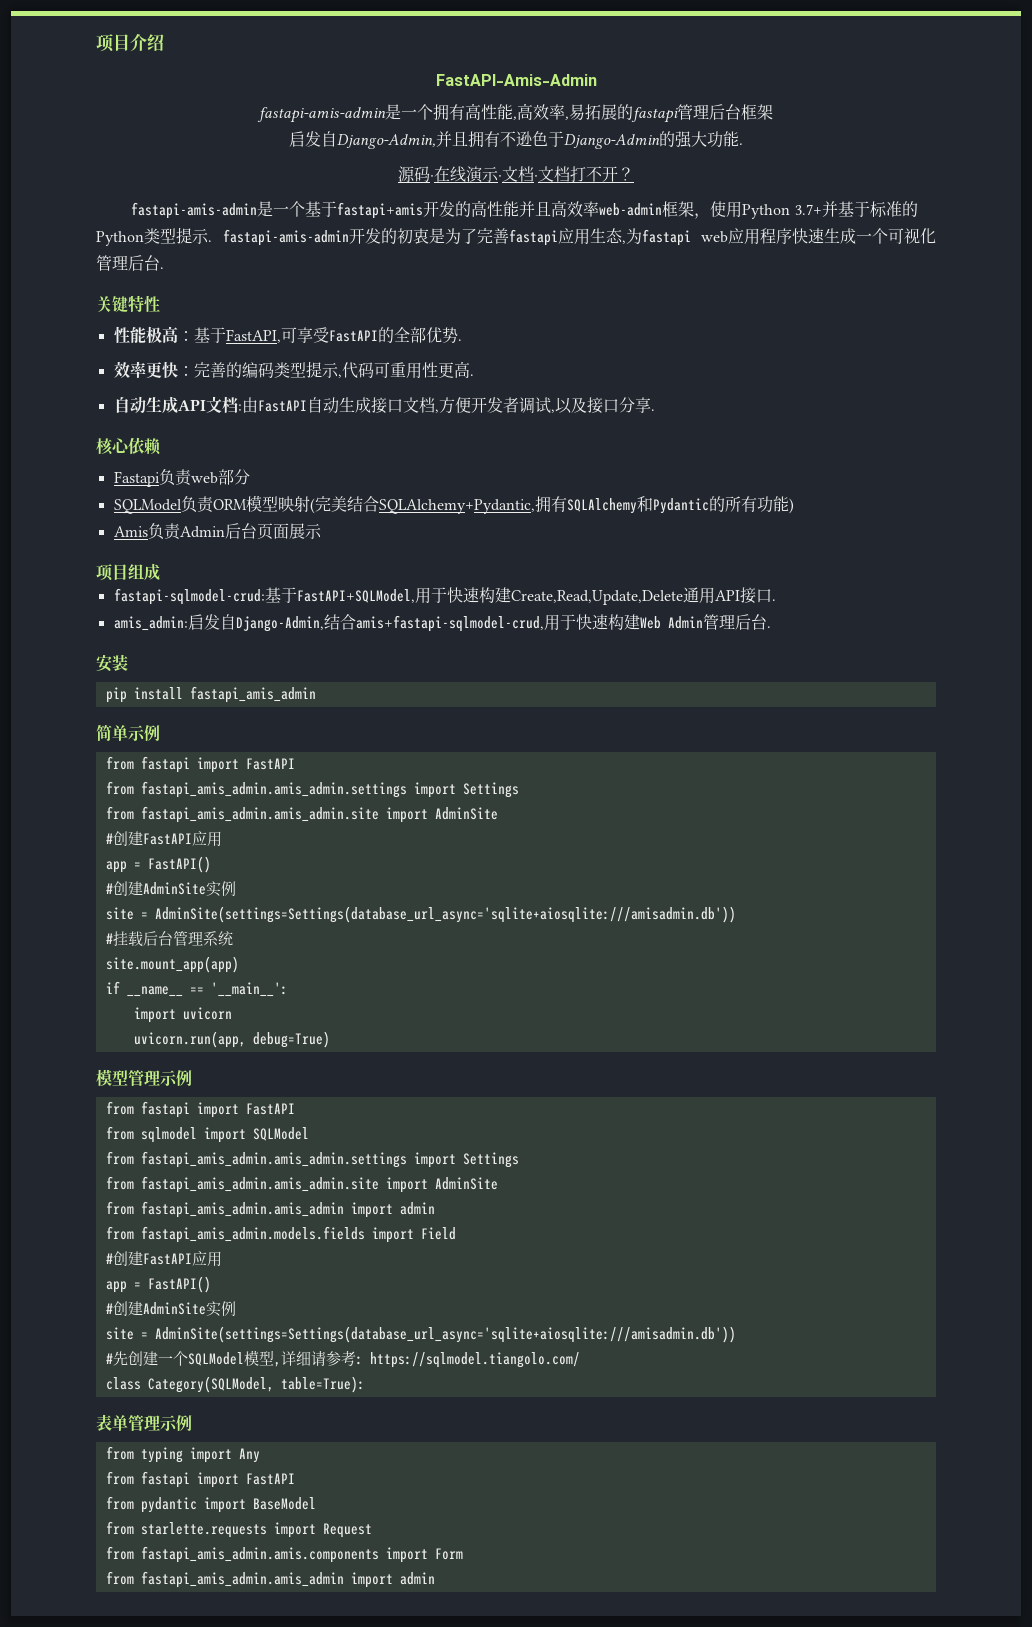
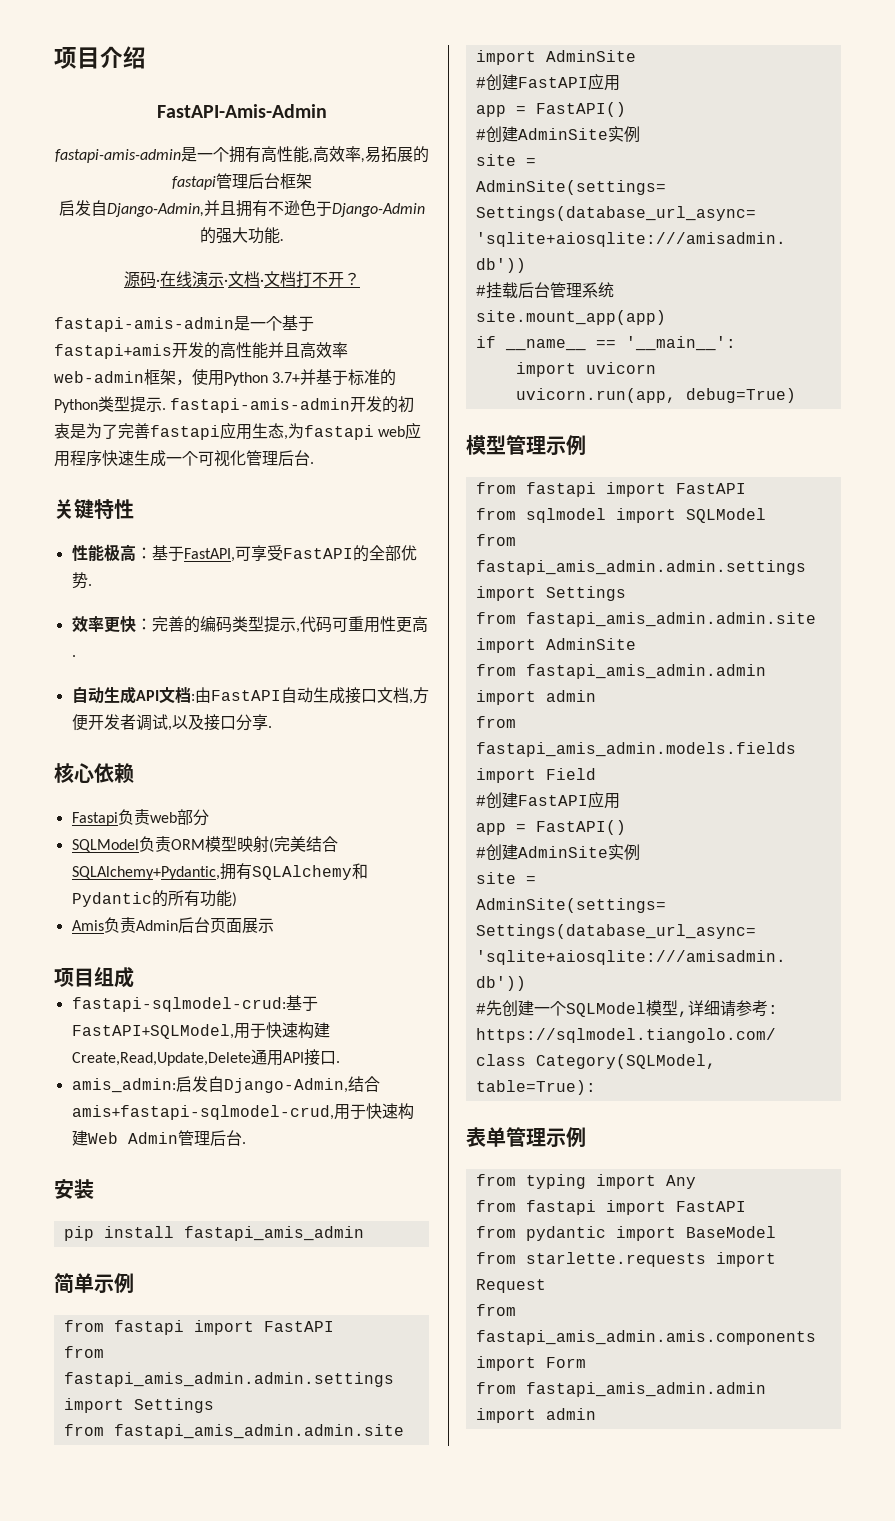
[140,781,519,798] [105,806,379,823] fastapi_amis_admin.amis_admin.settings import Settings // from fastapi_amis_admin.amis_admin.site -> [63,1372,394,1387] [63,1398,214,1413] [63,1424,404,1439] fastapi_amis_admin.admin.settings import Settings // from fastapi_amis_admin.admin.site
[140,1151,519,1168] [105,1176,379,1193] fastapi_amis_admin.amis_admin.settings import Settings // from fastapi_amis_admin.amis_admin.site -> [475,560,806,575] [475,586,626,601] [475,612,816,627] fastapi_amis_admin.admin.settings import Settings // from fastapi_amis_admin.admin.site
[140,1201,344,1218] fastapi_amis_admin.amis_admin -> [525,664,766,679] fastapi_amis_admin.admin
[140,1571,344,1588] fastapi_amis_admin.amis_admin -> [525,1382,766,1397] fastapi_amis_admin.admin

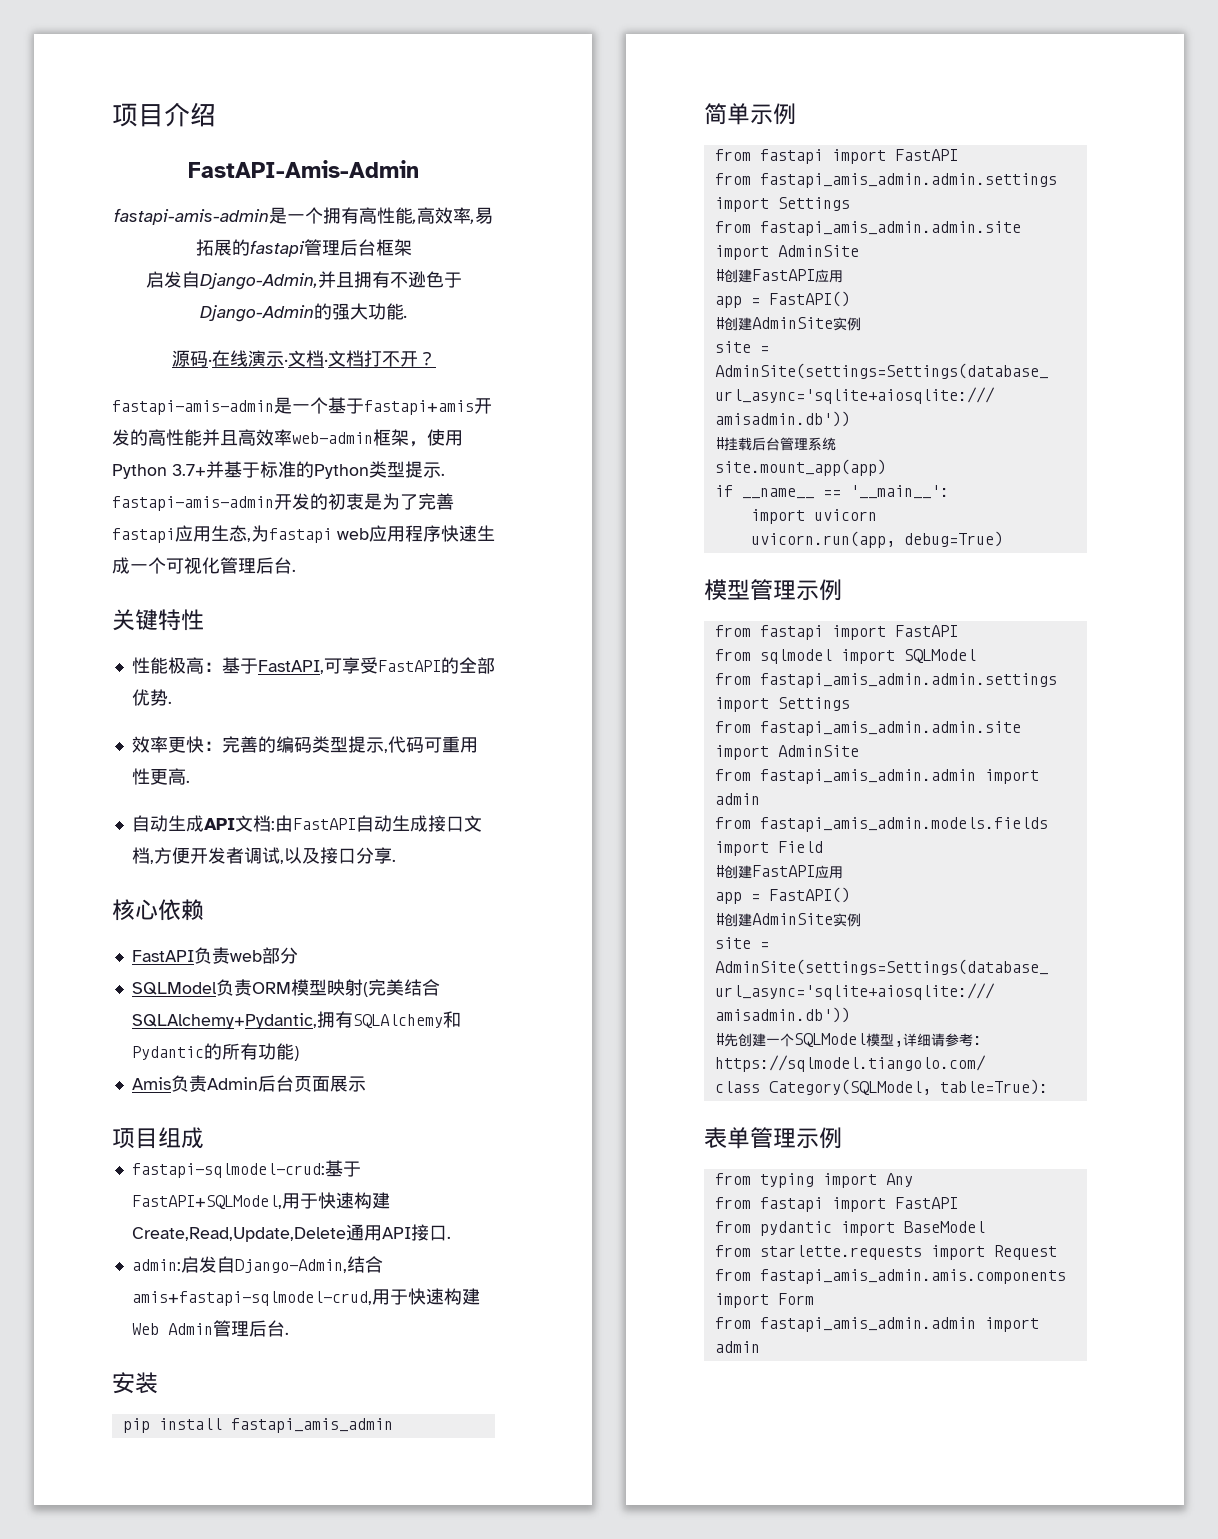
[71,812,118,826] Fastapi -> [131,950,194,962] FastAPI
[71,1078,176,1093] amis_admin: -> [131,1259,181,1271] admin:

